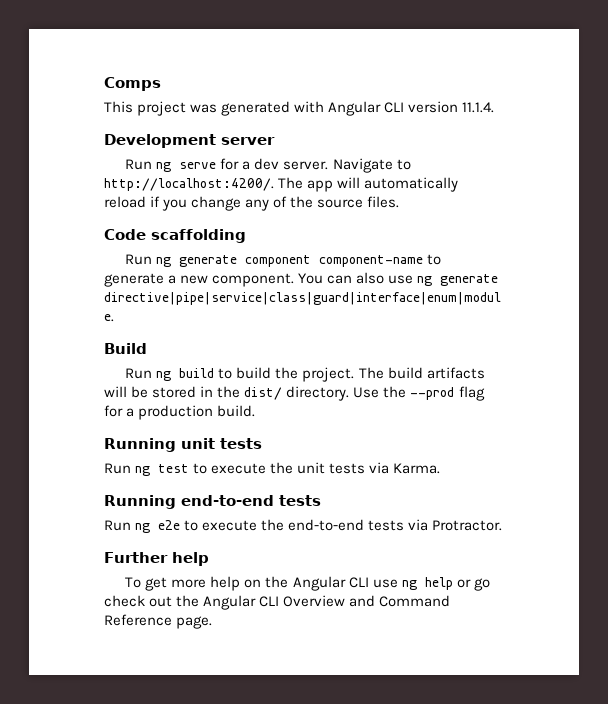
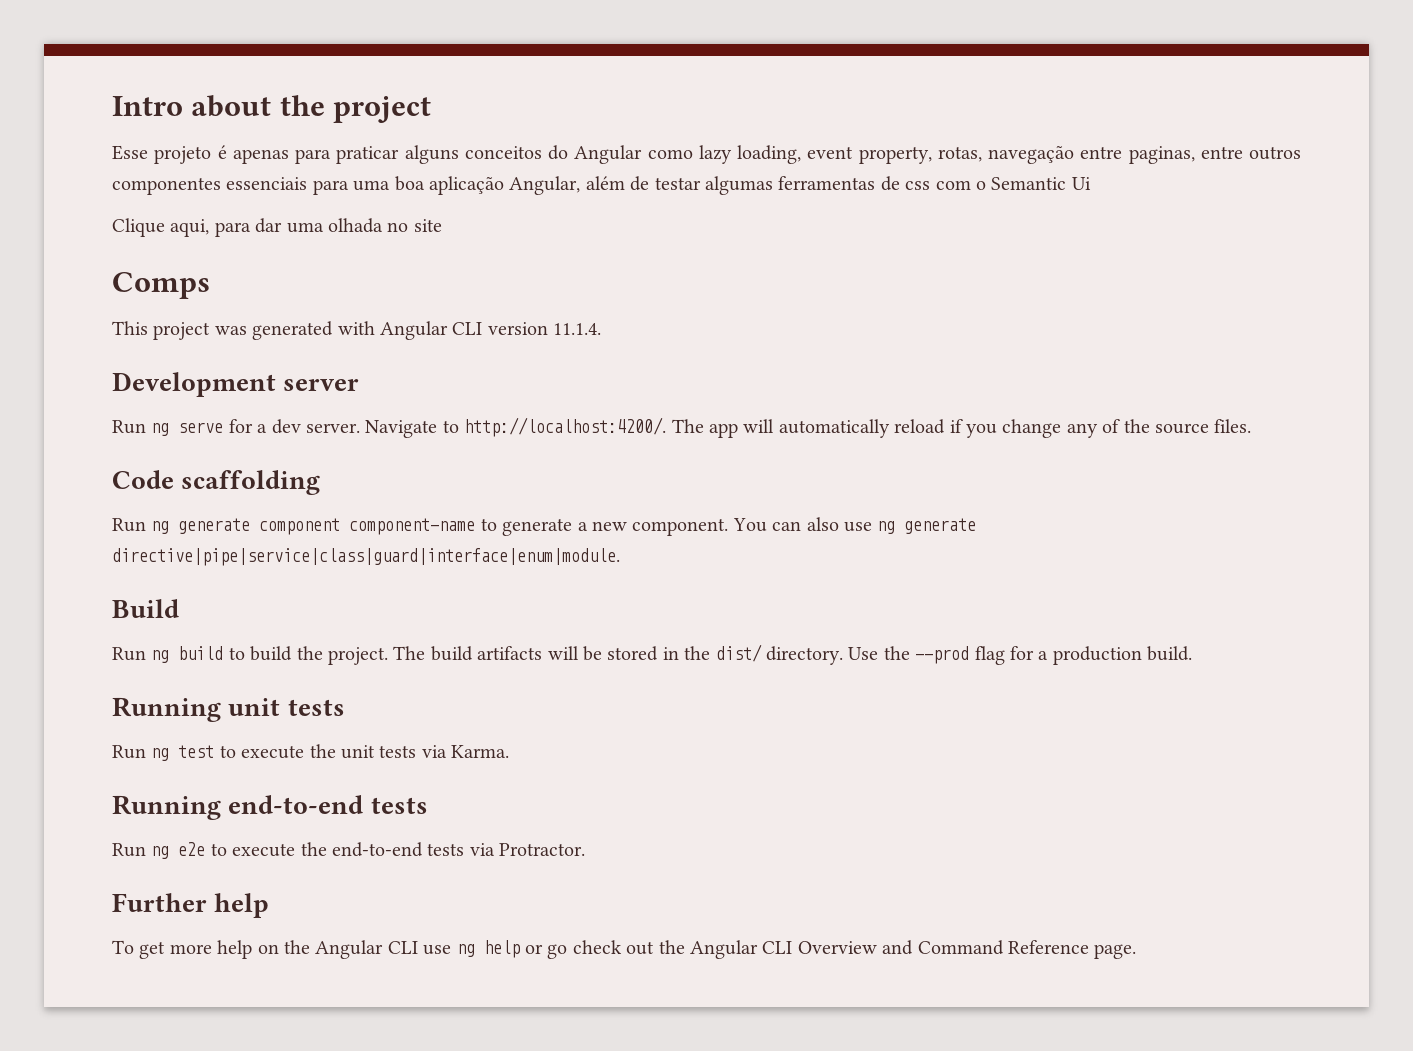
(104, 84) none -> [112,95,432,123] [112,145,1301,164] [112,176,1091,195] [112,218,442,237] Intro about the project // Esse projeto é apenas para praticar alguns conceitos do Angular como lazy loading, event property, rotas, navegação entre paginas, entre outros componentes essenciais para uma boa aplicação Angular, além de testar algumas ferramentas de css com o Semantic Ui // Clique aqui, para dar uma olhada no site //

